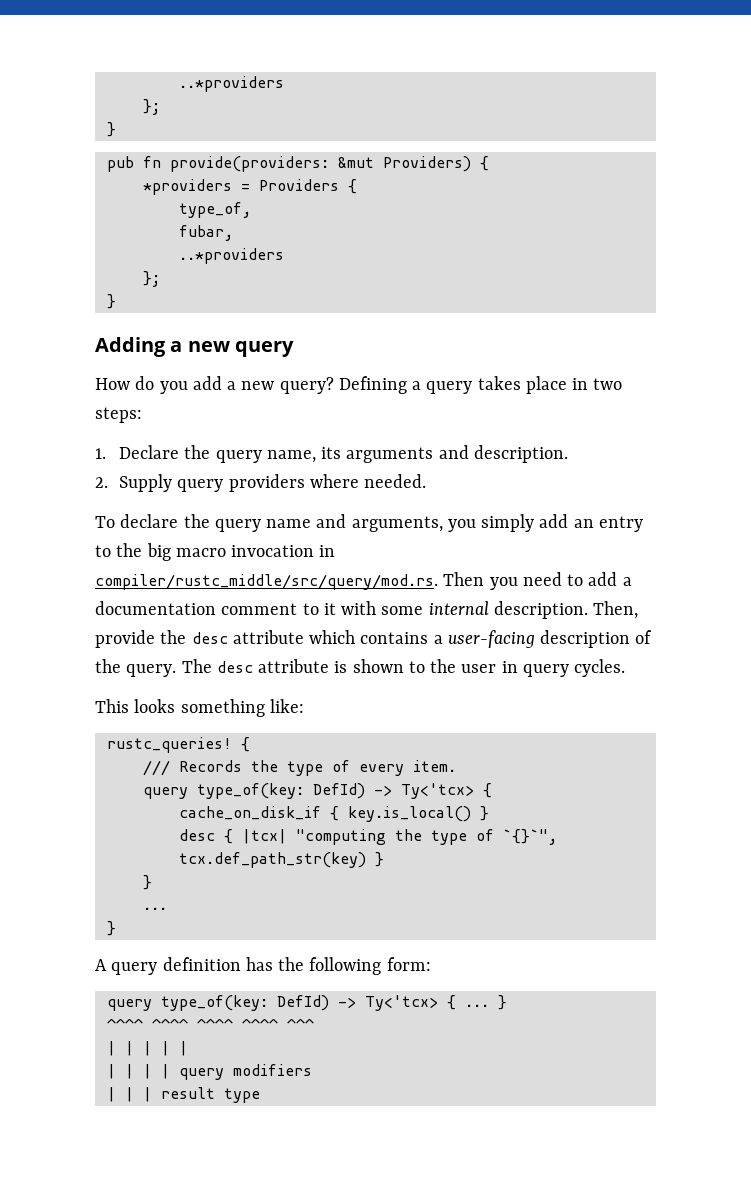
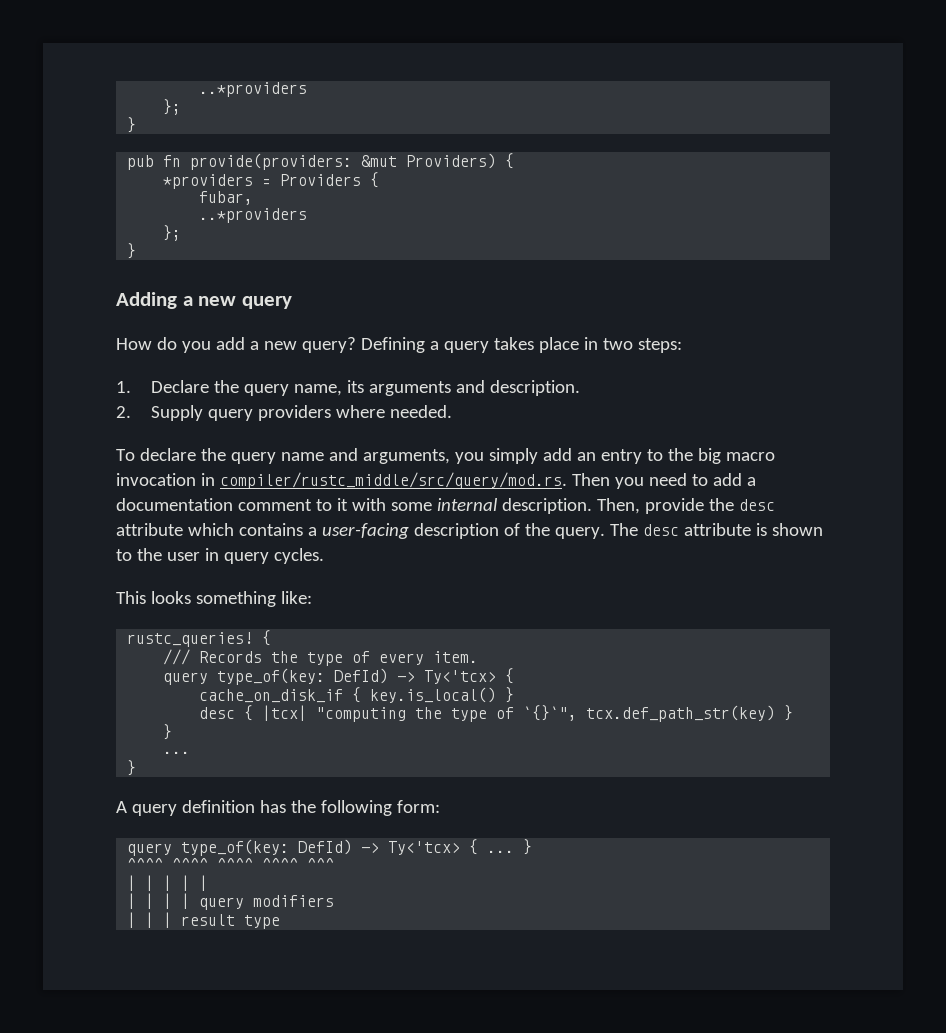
[178,202,251,218] // type_of, -> (380, 180) none

